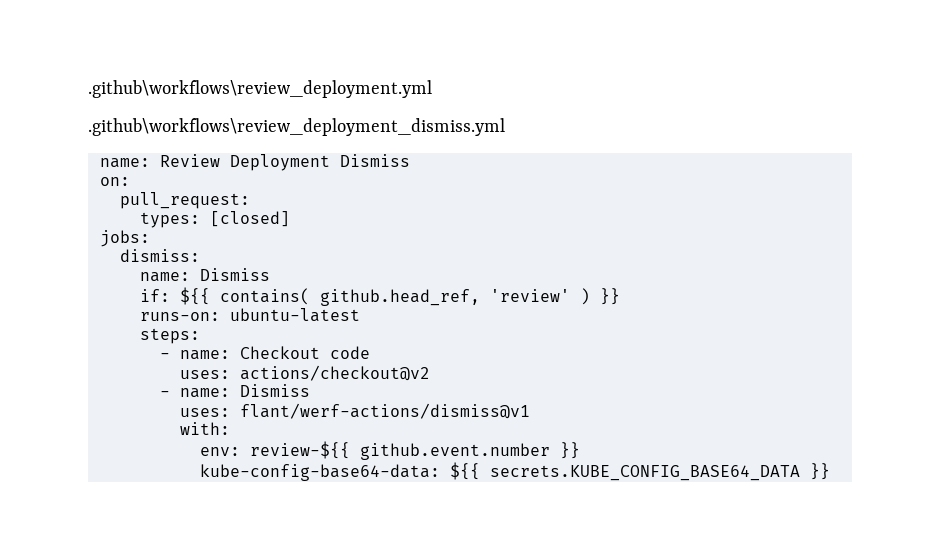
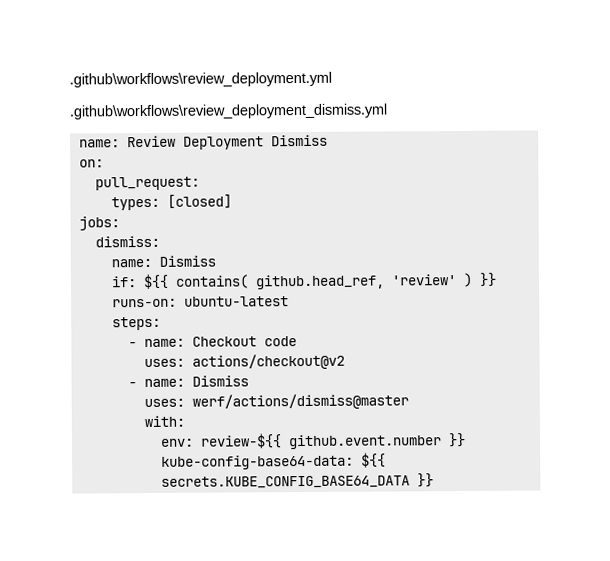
[239,403,530,419] flant/werf-actions/dismiss@v1 -> [191,393,409,410] werf/actions/dismiss@master

